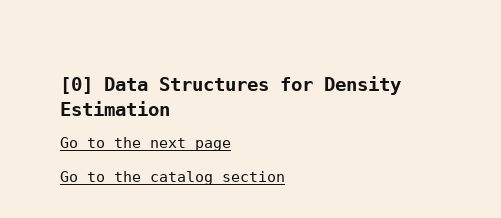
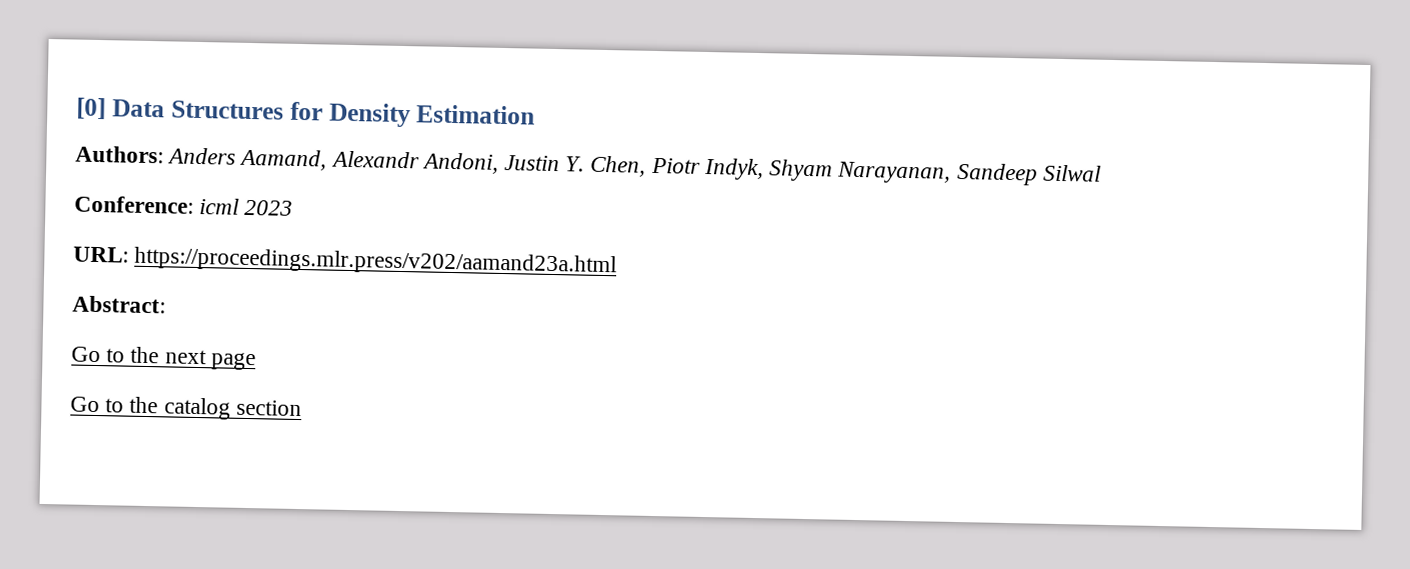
(170, 108) none -> [75,145,1101,186] [74,195,294,216] [73,246,618,278] [72,295,166,314] // Authors: Anders Aamand, Alexandr Andoni, Justin Y. Chen, Piotr Indyk, Shyam Narayanan, Sandeep Silwal // Conference: icml 2023 // URL: https://proceedings.mlr.press/v202/aamand23a.html // Abstract:

